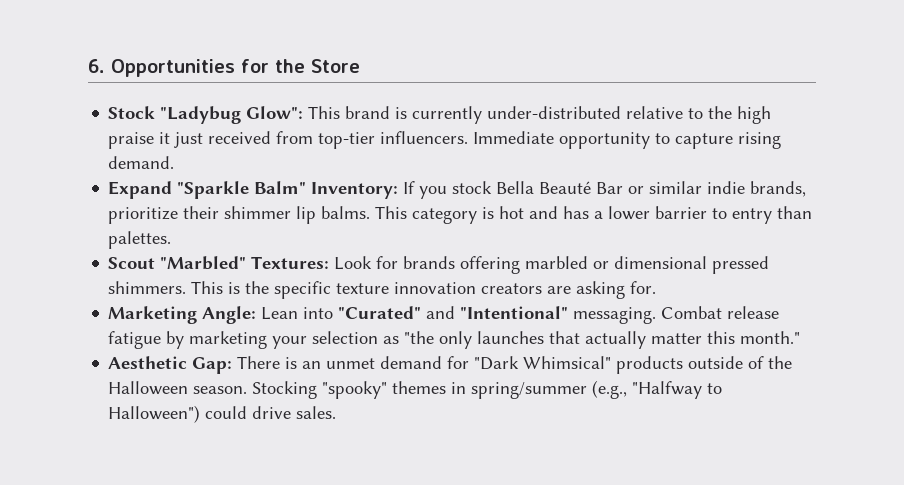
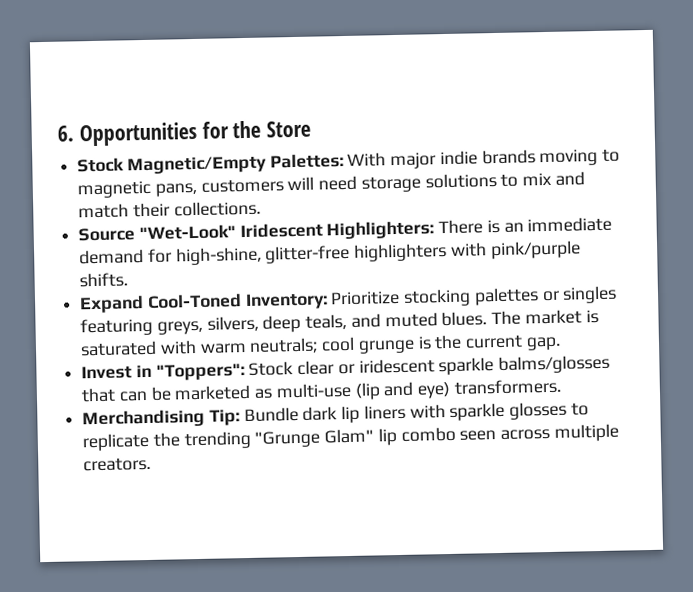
[160,106,772,124] [108,131,782,149] [108,156,175,169] [108,181,807,199] [108,206,813,224] [108,231,172,249] [108,256,770,274] [108,281,657,299] [108,306,780,324] [108,331,801,349] [108,356,233,374] "Ladybug Glow": This brand is currently under-distributed relative to the high praise it just received from top-tier influencers. Immediate opportunity to capture rising demand. // Expand "Sparkle Balm" Inventory: If you stock Bella Beauté Bar or similar indie brands, prioritize their shimmer lip balms. This category is hot and has a lower barrier to entry than palettes. // Scout "Marbled" Textures: Look for brands offering marbled or dimensional pressed shimmers. This is the specific texture innovation creators are asking for. // Marketing Angle: Lean into "Curated" and "Intentional" messaging. Combat release fatigue by marketing your selection as "the only launches that actually matter this month." // Aesthetic Gap: -> [126,148,621,175] [77,171,585,199] [78,200,261,219] [78,220,435,242] Magnetic/Empty Palettes: With major indie brands moving to magnetic pans, customers will need storage solutions to mix and match their collections. // Source "Wet-Look" Iridescent Highlighters:
[326,358,376,369] unmet -> [527,216,613,233] immediate
[474,356,793,374] [108,380,723,399] [108,405,337,423] "Dark Whimsical" products outside of the Halloween season. Stocking "spooky" themes in spring/summer (e.g., "Halfway to Halloween") could drive sales. -> [175,240,581,266] [79,272,129,288] [79,285,618,314] [80,309,599,337] [80,334,561,357] [81,354,611,381] [81,378,561,403] [82,401,589,429] [82,423,619,452] [83,456,152,472] high-shine, glitter-free highlighters with pink/purple shifts. // Expand Cool-Toned Inventory: Prioritize stocking palettes or singles featuring greys, silvers, deep teals, and muted blues. The market is saturated with warm neutrals; cool grunge is the current gap. // Invest in "Toppers": Stock clear or iridescent sparkle balms/glosses that can be marketed as multi-use (lip and eye) transformers. // Merchandising Tip: Bundle dark lip liners with sparkle glosses to replicate the trending "Grunge Glam" lip combo seen across multiple creators.

